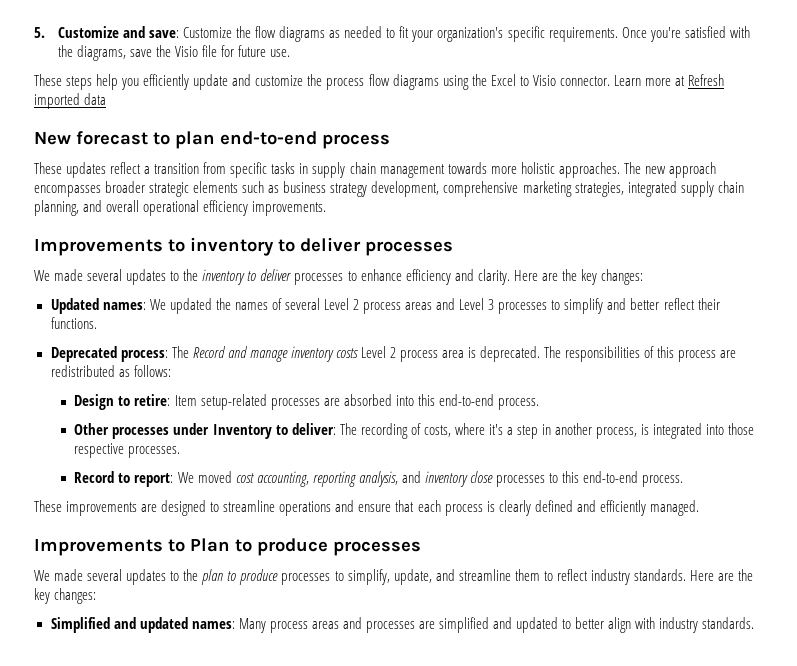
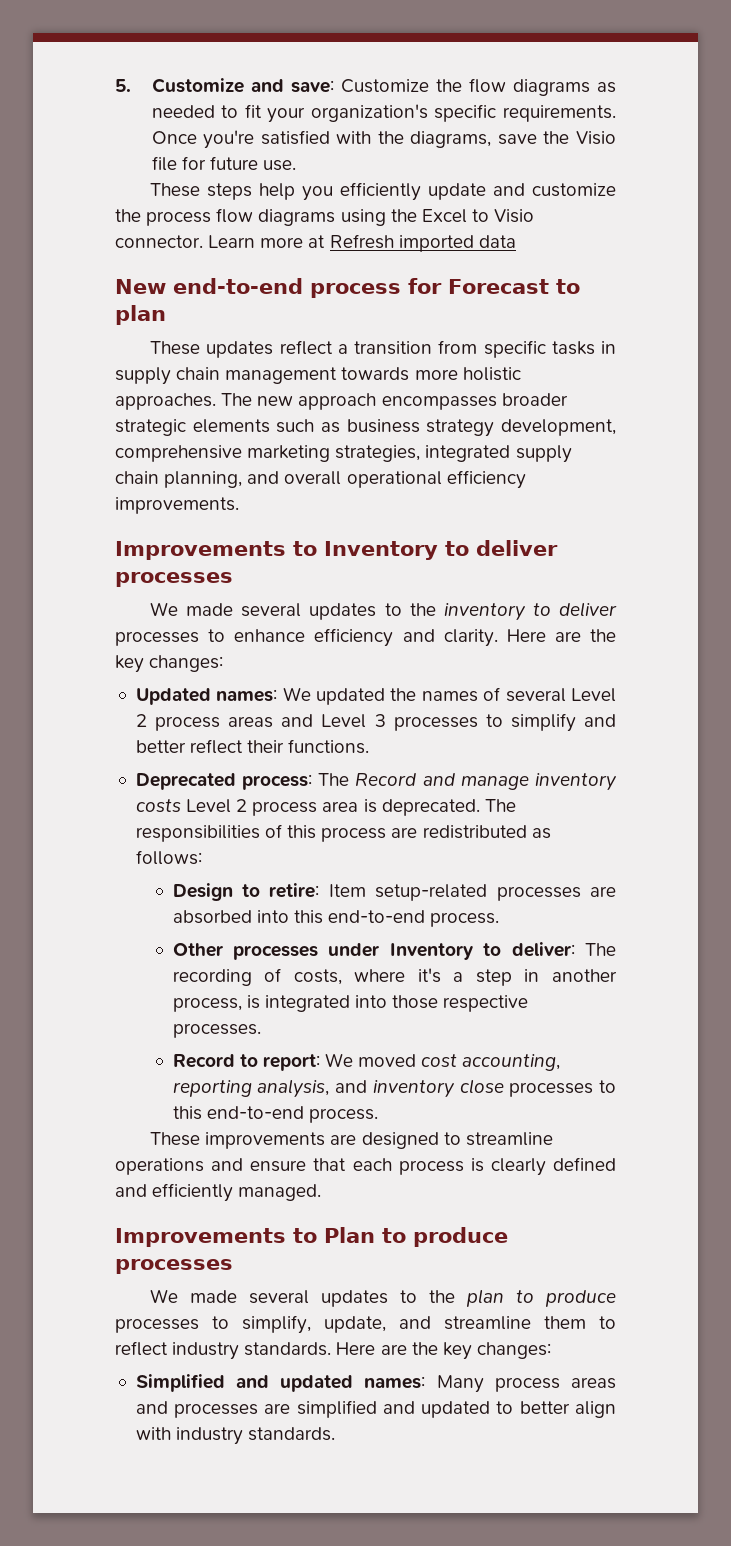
[76,131,148,145] forecast -> [173,278,549,298] end-to-end process for Forecast
[220,131,390,149] end-to-end process -> (166, 315) none
[190,237,274,256] inventory -> [324,541,438,560] Inventory

